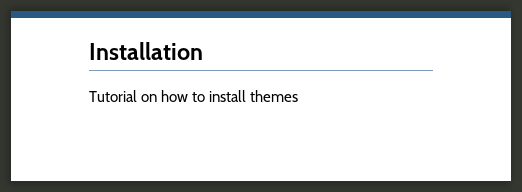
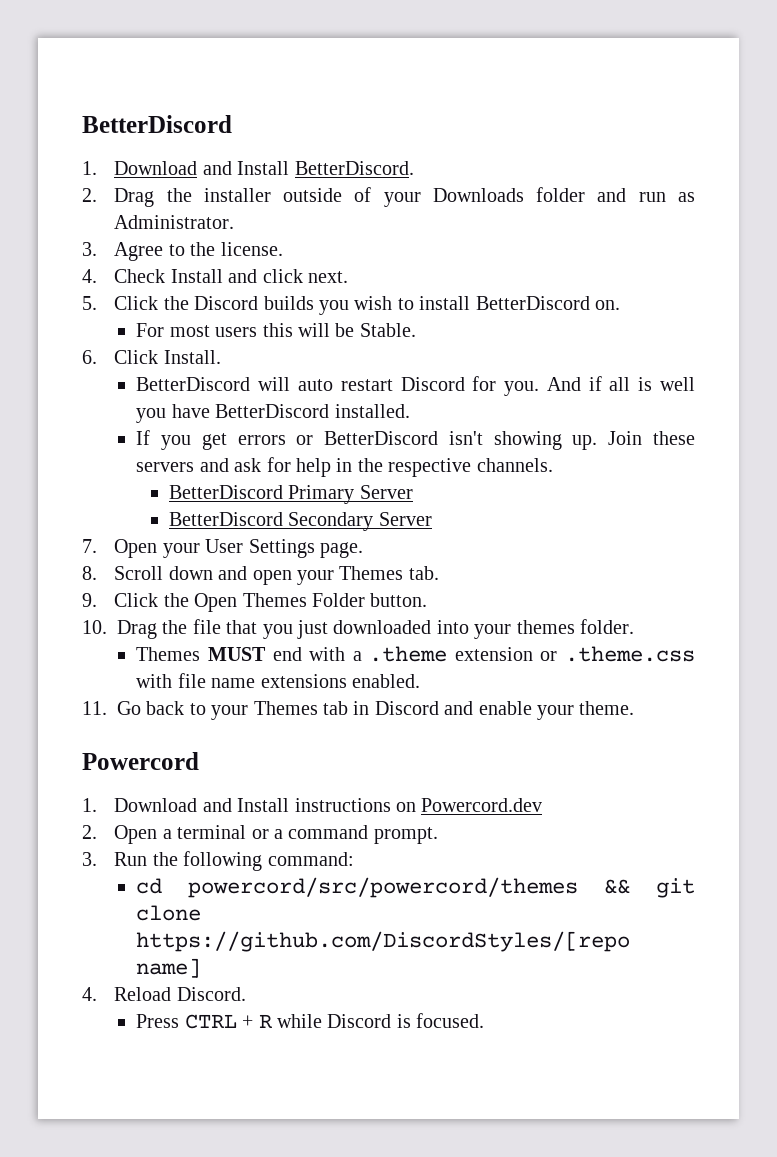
[89,42,203,60] [89,90,299,102] Installation // Tutorial on how to install themes -> [82,115,232,133] [82,161,414,175] [82,187,695,207] [114,215,235,229] [82,242,283,261] [82,269,349,283] [82,296,621,315] [136,323,416,337] [82,350,221,364] [136,376,696,396] [136,404,410,423] [136,430,695,450] [136,457,553,477] [168,485,413,504] [168,512,432,531] [82,539,364,558] [82,566,439,585] [82,593,428,612] [82,619,634,639] [136,646,695,662] [136,673,421,688] [82,701,635,720] [82,752,199,770] [82,798,543,812] [82,825,438,844] [82,851,354,871] [136,877,695,898] [136,905,202,921] [136,931,631,952] [136,958,202,978] [82,987,246,1001] [136,1013,485,1029] BetterDiscord // 1. Download and Install BetterDiscord. // 2. Drag the installer outside of your Downloads folder and run as Administrator. // 3. Agree to the license. // 4. Check Install and click next. // 5. Click the Discord builds you wish to install BetterDiscord on. // For most users this will be Stable. // 6. Click Install. // BetterDiscord will auto restart Discord for you. And if all is well you have BetterDiscord installed. // If you get errors or BetterDiscord isn't showing up. Join these servers and ask for help in the respective channels. // BetterDiscord Primary Server // BetterDiscord Secondary Server // 7. Open your User Settings page. // 8. Scroll down and open your Themes tab. // 9. Click the Open Themes Folder button. // 10. Drag the file that you just downloaded into your themes folder. // Themes MUST end with a .theme extension or .theme.css with file name extensions enabled. // 11. Go back to your Themes tab in Discord and enable your theme. // Powercord // 1. Download and Install instructions on Powercord.dev // 2. Open a terminal or a command prompt. // 3. Run the following command: // cd powercord/src/powercord/themes && git clone https://github.com/DiscordStyles/[repo name] // 4. Reload Discord. // Press CTRL + R while Discord is focused.

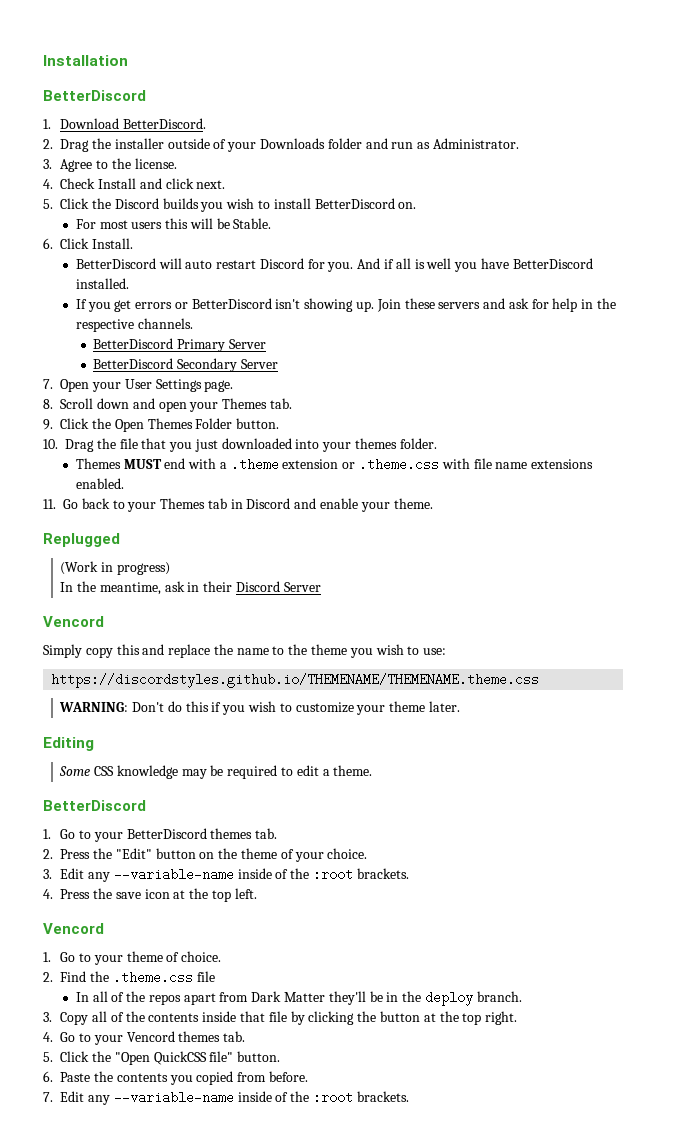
(82, 124) none -> [43,55,128,66] Installation //
[202,161,290,175] and Install -> (120, 123) none
[82,752,199,770] [82,798,543,812] [82,825,438,844] [82,851,354,871] [136,877,695,898] [136,905,202,921] [136,931,631,952] [136,958,202,978] [82,987,246,1001] [136,1013,485,1029] Powercord // 1. Download and Install instructions on Powercord.dev // 2. Open a terminal or a command prompt. // 3. Run the following command: // cd powercord/src/powercord/themes && git clone https://github.com/DiscordStyles/[repo name] // 4. Reload Discord. // Press CTRL + R while Discord is focused. -> [43,533,120,547] [60,561,170,575] [60,581,321,595] [43,616,104,627] [43,644,447,658] [51,673,540,688] [59,701,460,715] [43,737,94,751] [59,765,373,779] [43,800,146,811] [43,828,278,842] [43,848,368,862] [43,868,409,882] [43,888,257,902] [43,923,104,934] [43,951,222,965] [43,971,215,984] [75,991,522,1006] [43,1011,518,1025] [43,1031,246,1045] [43,1051,281,1065] [43,1071,309,1085] [43,1091,409,1105] Replugged // (Work in progress) // In the meantime, ask in their Discord Server // Vencord // Simply copy this and replace the name to the theme you wish to use: // https://discordstyles.github.io/THEMENAME/THEMENAME.theme.css // WARNING: Don't do this if you wish to customize your theme later. // Editing // Some CSS knowledge may be required to edit a theme. // BetterDiscord // 1. Go to your BetterDiscord themes tab. // 2. Press the "Edit" button on the theme of your choice. // 3. Edit any --variable-name inside of the :root brackets. // 4. Press the save icon at the top left. // Vencord // 1. Go to your theme of choice. // 2. Find the .theme.css file // In all of the repos apart from Dark Matter they'll be in the deploy branch. // 3. Copy all of the contents inside that file by clicking the button at the top right. // 4. Go to your Vencord themes tab. // 5. Click the "Open QuickCSS file" button. // 6. Paste the contents you copied from before. // 7. Edit any --variable-name inside of the :root brackets.

